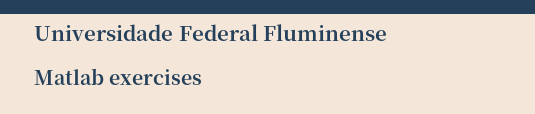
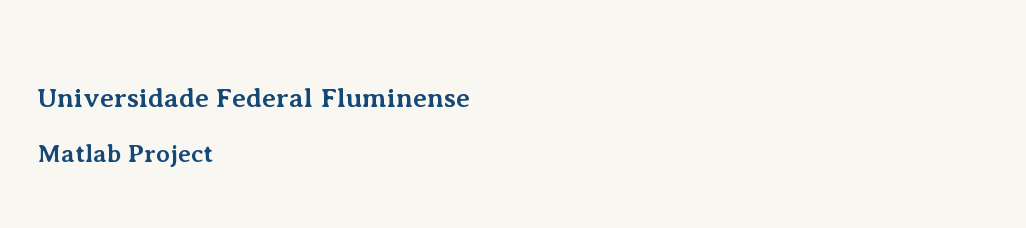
[109,69,203,85] exercises -> [127,145,213,167] Project

